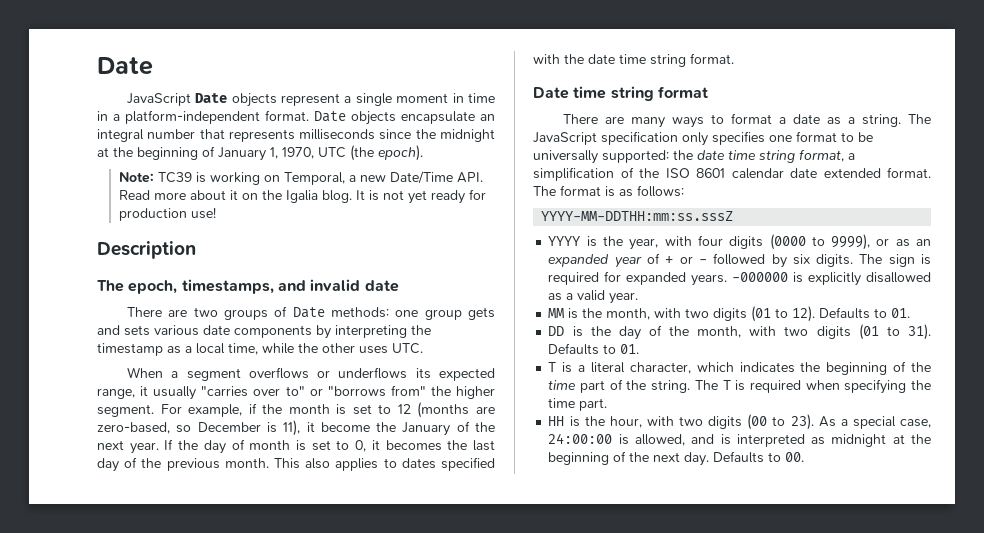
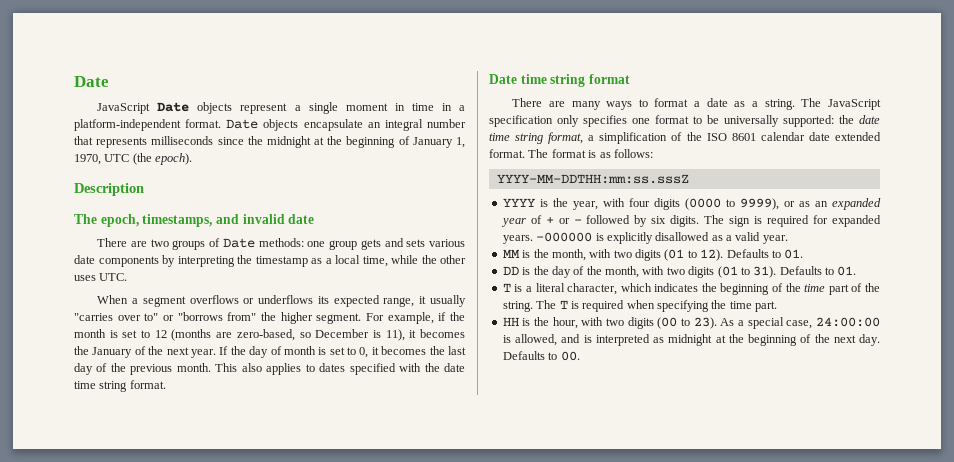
[119,171,484,185] [119,189,487,204] [119,207,217,221] // Note: TC39 is working on Temporal, a new Date/Time API. Read more about it on the Igalia blog. It is not yet ready for production use! -> (193, 159) none
[320,422,370,432] become -> [419,329,465,338] becomes

